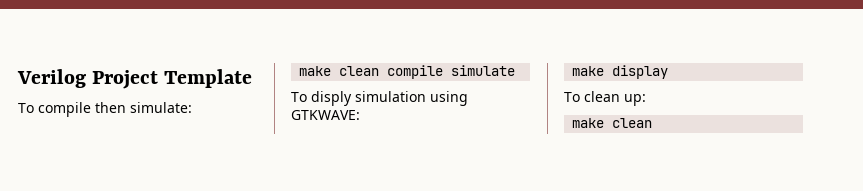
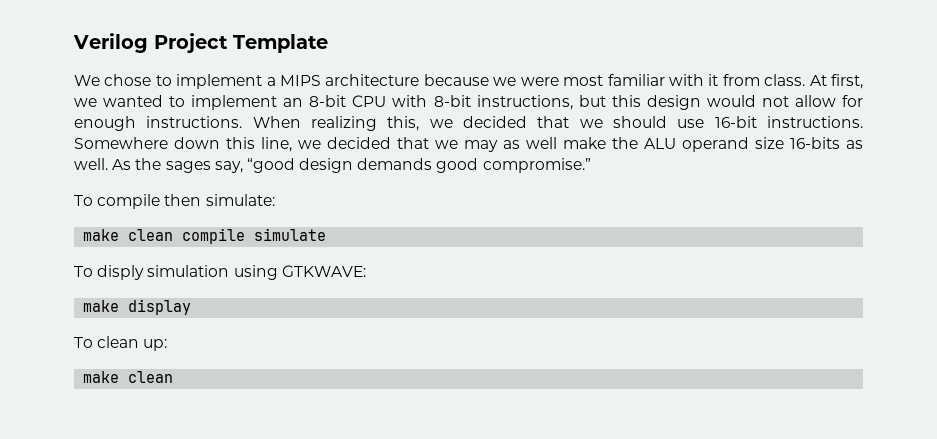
(253, 78) none -> [74,74,863,89] [74,95,863,110] [74,116,863,131] [74,137,863,152] [74,158,591,173] // We chose to implement a MIPS architecture because we were most familiar with it from class. At first, we wanted to implement an 8-bit CPU with 8-bit instructions, but this design would not allow for enough instructions. When realizing this, we decided that we should use 16-bit instructions. Somewhere down this line, we decided that we may as well make the ALU operand size 16-bits as well. As the sages say, “good design demands good compromise.”

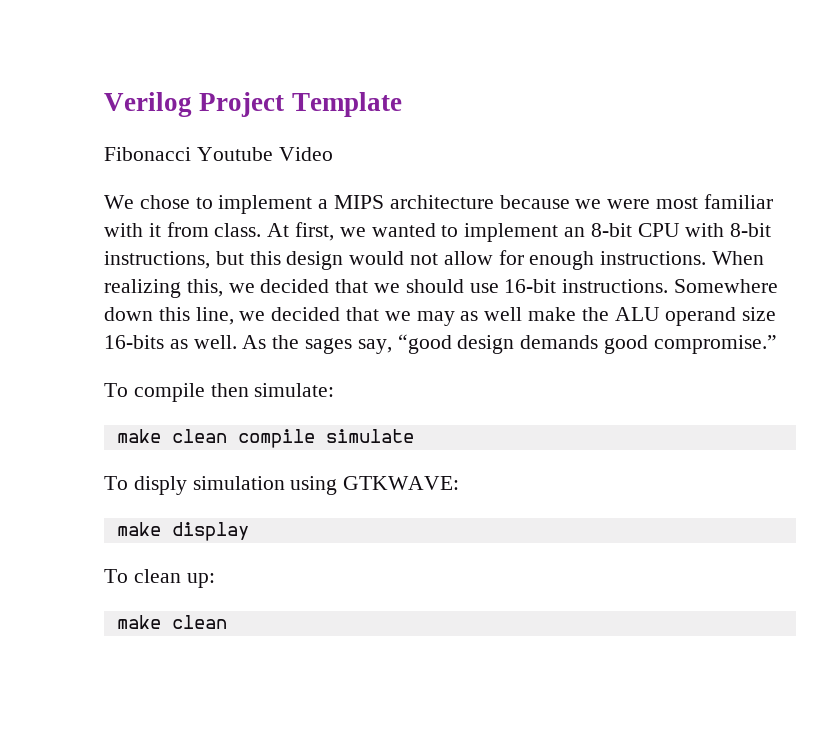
(328, 43) none -> [104,147,333,161] // Fibonacci Youtube Video

